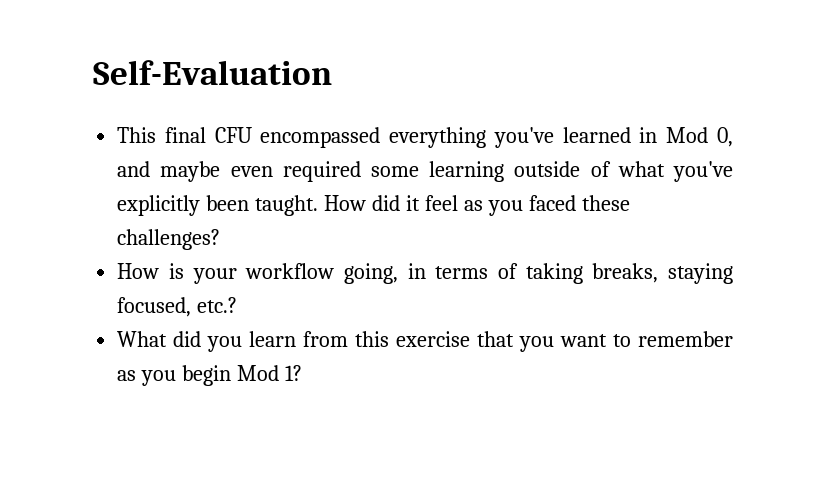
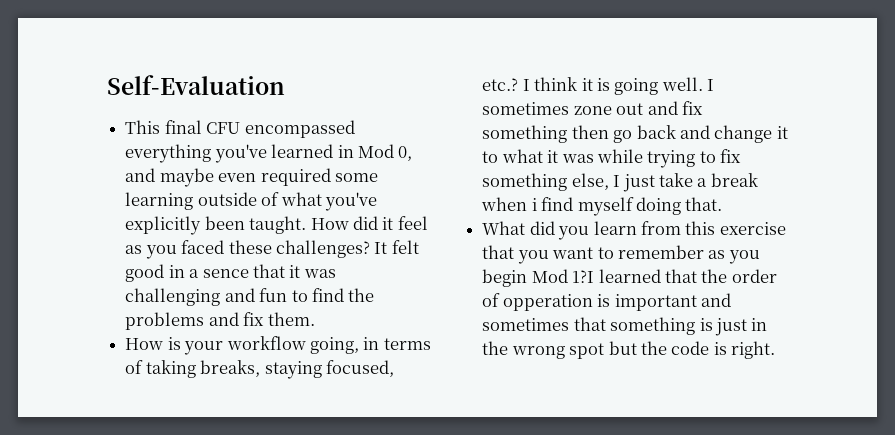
(221, 239) none -> [374,240,419,254] [125,264,336,282] [125,288,375,306] [125,312,315,330] It felt good in a sence that it was challenging and fun to find the problems and fix them.
(238, 305) none -> [522,77,715,95] [482,101,703,115] [482,125,788,143] [482,149,742,168] [482,173,758,192] [481,197,723,216] I think it is going well. I sometimes zone out and fix something then go back and change it to what it was while trying to fix something else, I just take a break when i find myself doing that.
[284,365,302,381] 1? -> [572,269,777,283] [482,293,731,311] [482,317,768,336] [482,341,776,359] 1?I learned that the order of opperation is important and sometimes that something is just in the wrong spot but the code is right.

